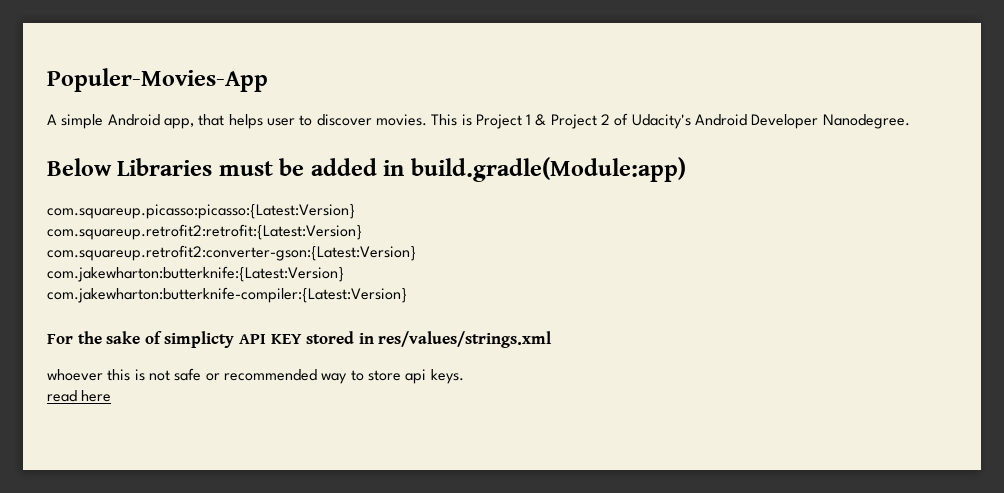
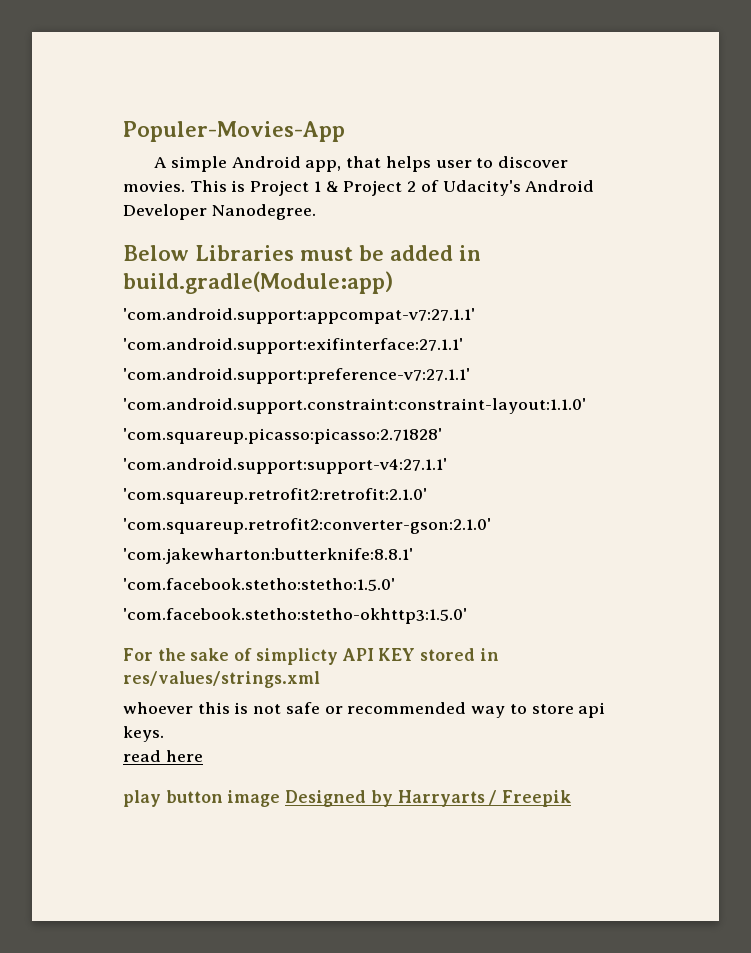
[47,204,355,219] [47,224,362,240] [47,245,416,261] [47,266,344,282] [47,287,407,303] com.squareup.picasso:picasso:{Latest:Version} // com.squareup.retrofit2:retrofit:{Latest:Version} // com.squareup.retrofit2:converter-gson:{Latest:Version} // com.jakewharton:butterknife:{Latest:Version} // com.jakewharton:butterknife-compiler:{Latest:Version} -> [123,308,475,324] [123,338,463,354] [123,368,470,384] [123,398,586,414] [123,428,442,444] [123,458,447,474] [123,488,427,504] [123,518,491,534] [123,548,413,564] [123,578,395,591] [123,608,467,624] 'com.android.support:appcompat-v7:27.1.1' // 'com.android.support:exifinterface:27.1.1' // 'com.android.support:preference-v7:27.1.1' // 'com.android.support.constraint:constraint-layout:1.1.0' // 'com.squareup.picasso:picasso:2.71828' // 'com.android.support:support-v4:27.1.1' // 'com.squareup.retrofit2:retrofit:2.1.0' // 'com.squareup.retrofit2:converter-gson:2.1.0' // 'com.jakewharton:butterknife:8.8.1' // 'com.facebook.stetho:stetho:1.5.0' // 'com.facebook.stetho:stetho-okhttp3:1.5.0'
(112, 396) none -> [123,790,572,807] // play button image Designed by Harryarts / Freepik

